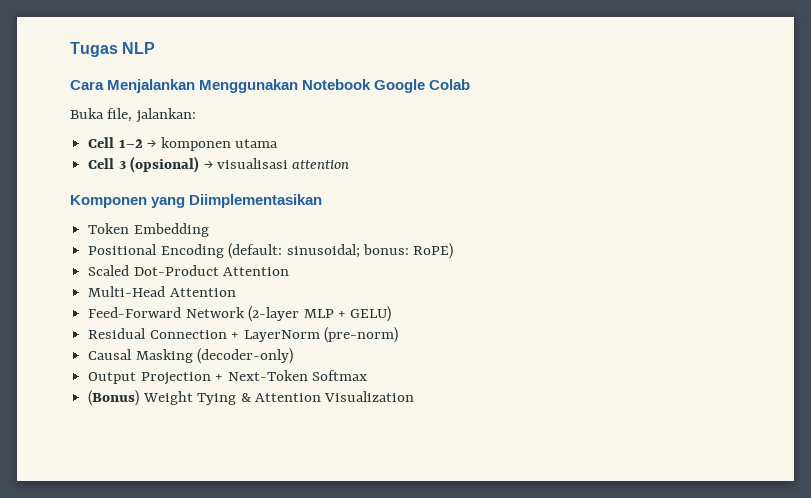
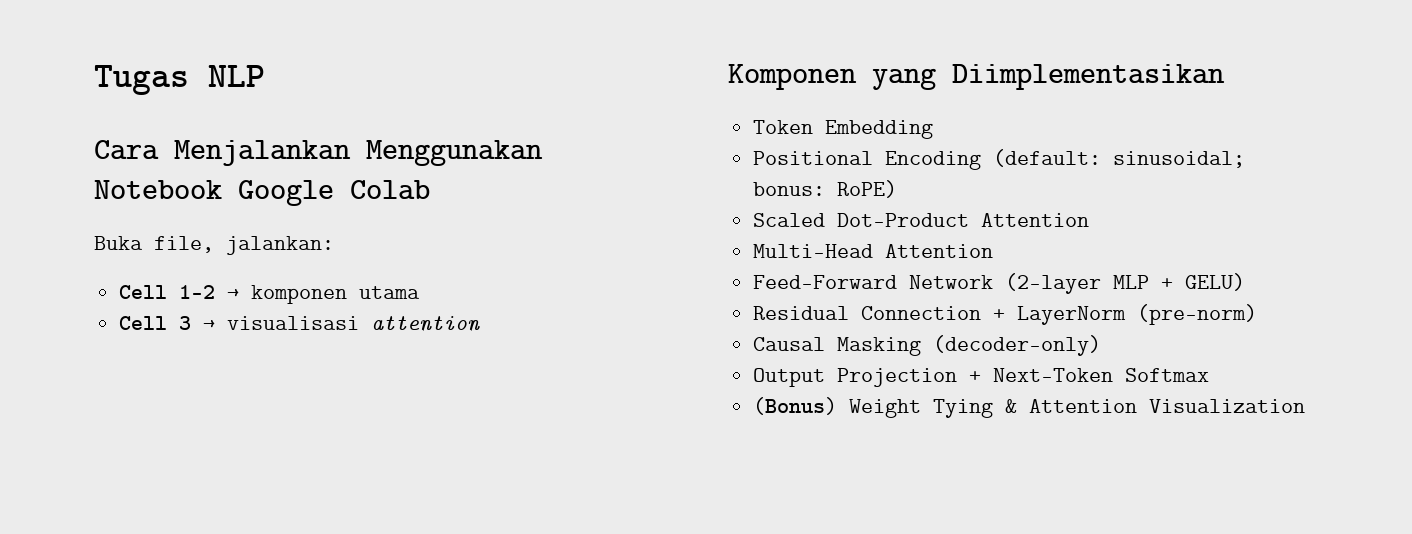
[130,156,200,173] (opsional) -> (192, 323) none

